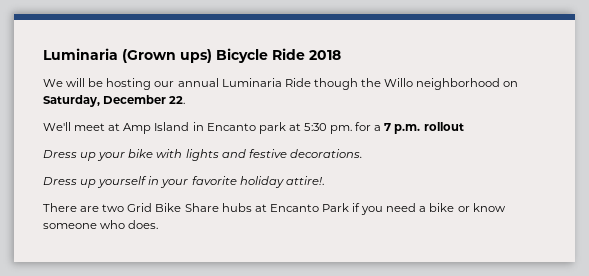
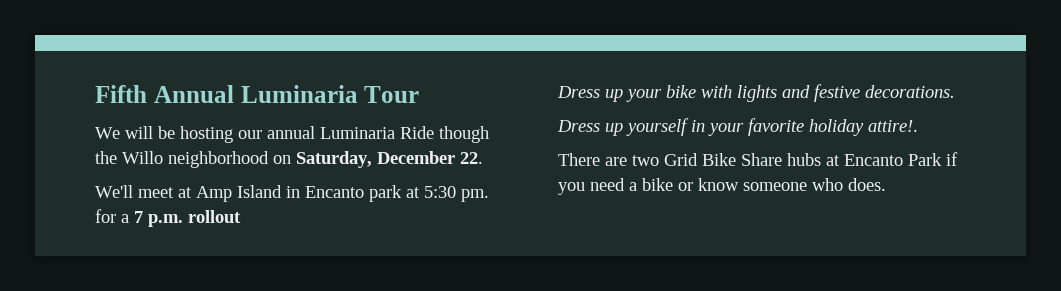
[43,48,341,63] Luminaria (Grown ups) Bicycle Ride 2018 -> [95,85,420,103] Fifth Annual Luminaria Tour

